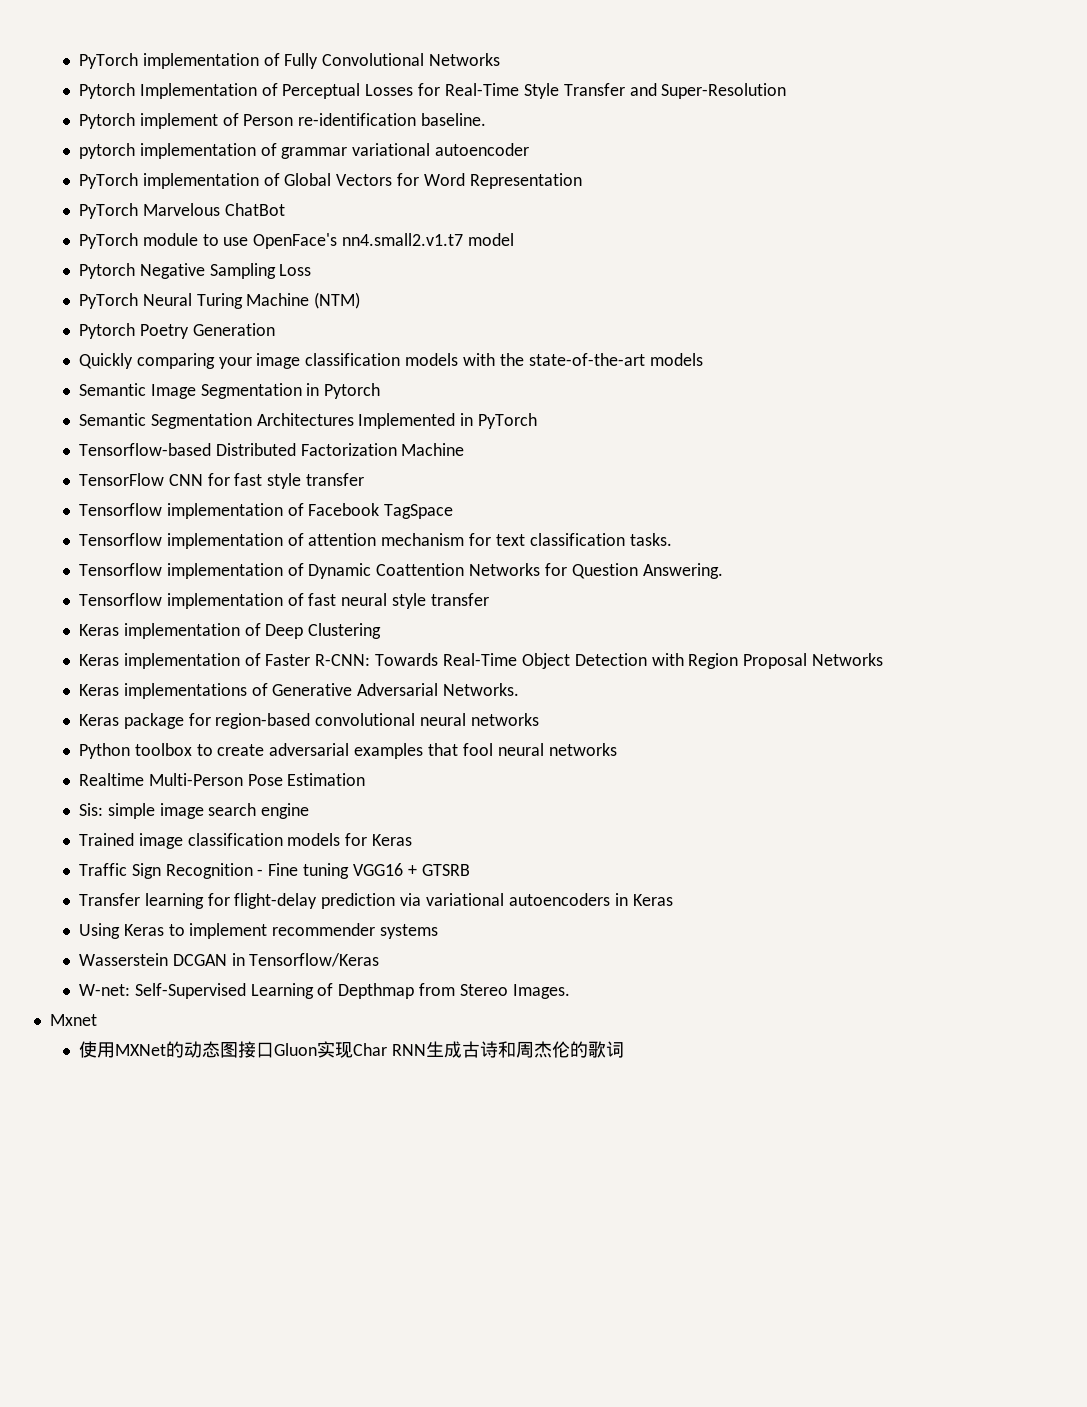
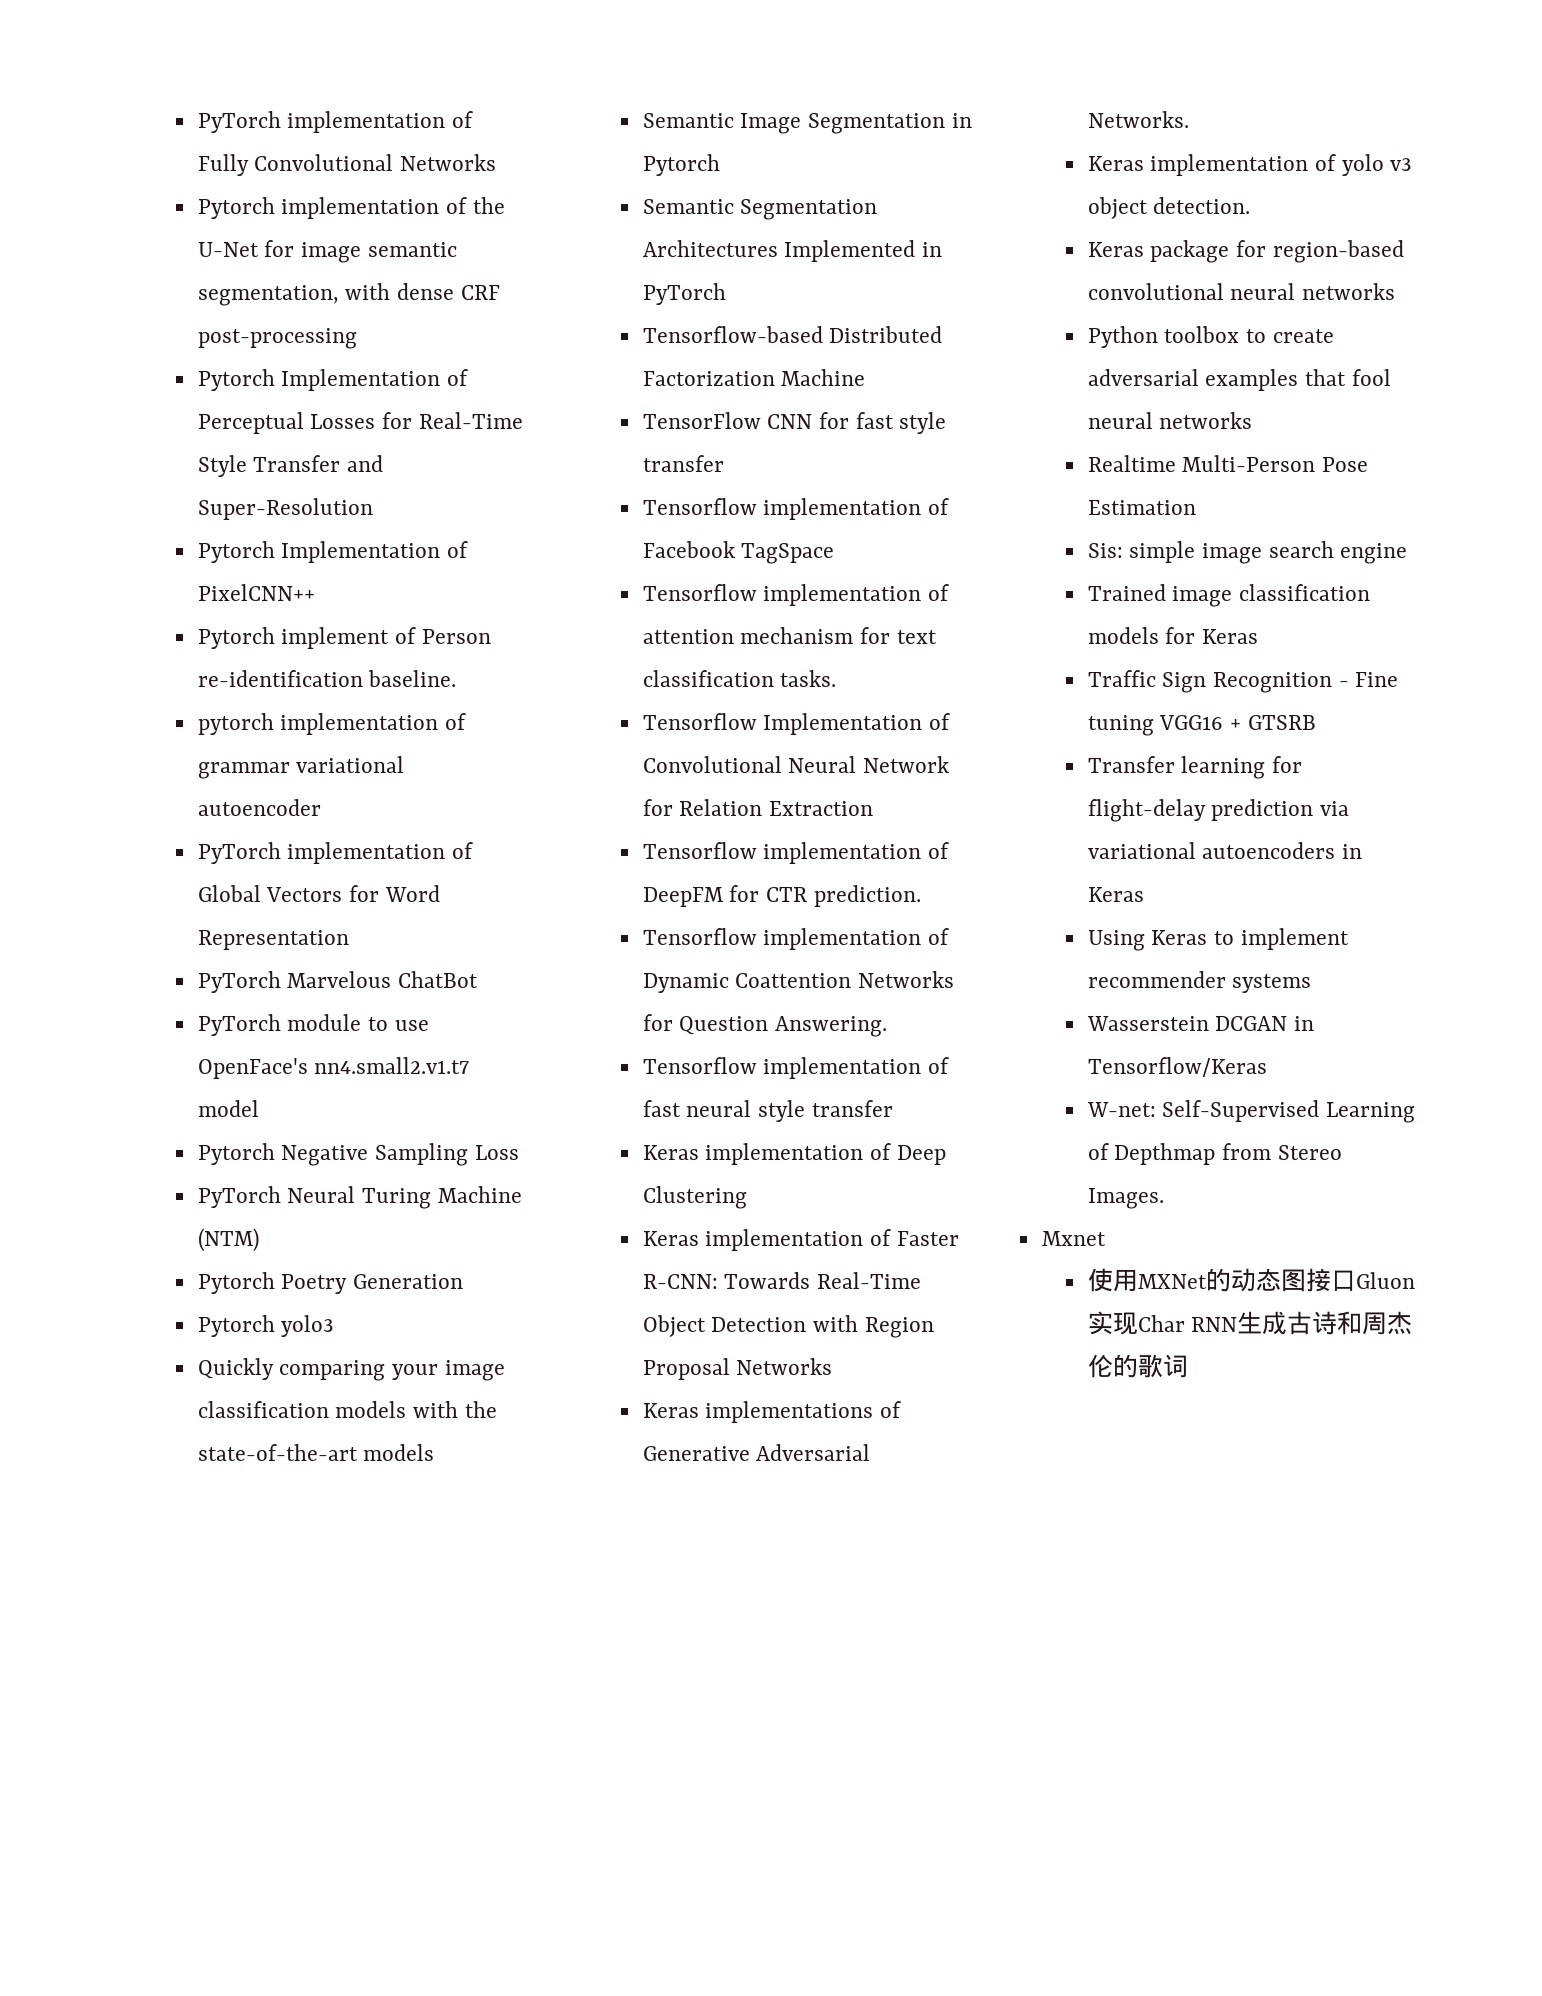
(501, 59) none -> [197,197,505,219] [197,240,457,263] [197,283,500,306] [197,328,357,349] // Pytorch implementation of the U-Net for image semantic segmentation, with dense CRF post-processing
(787, 91) none -> [197,541,469,563] [197,584,315,601] // Pytorch Implementation of PixelCNN++
(275, 329) none -> [197,1315,335,1337] // Pytorch yolo3
(672, 539) none -> [642,713,951,735] [642,756,950,773] [642,799,874,816] [642,842,950,864] [642,885,921,907] // Tensorflow Implementation of Convolutional Neural Network for Relation Extraction // Tensorflow implementation of DeepFM for CTR prediction.
(520, 689) none -> [1087,154,1413,176] [1087,197,1251,219] // Keras implementation of yolo v3 object detection.

